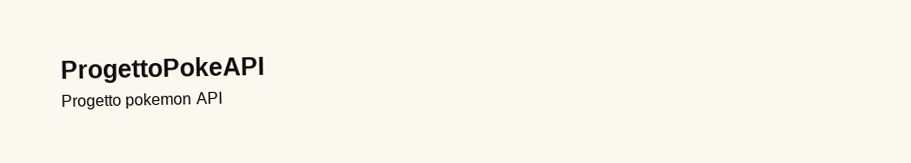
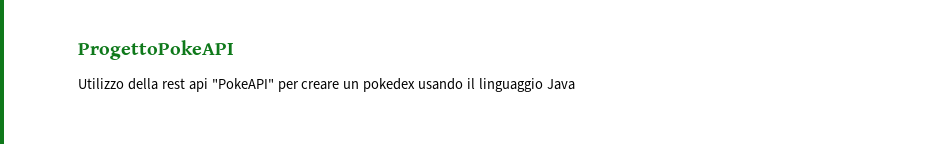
[61,91,223,110] Progetto pokemon API -> [78,78,575,92] Utilizzo della rest api "PokeAPI" per creare un pokedex usando il linguaggio Java

